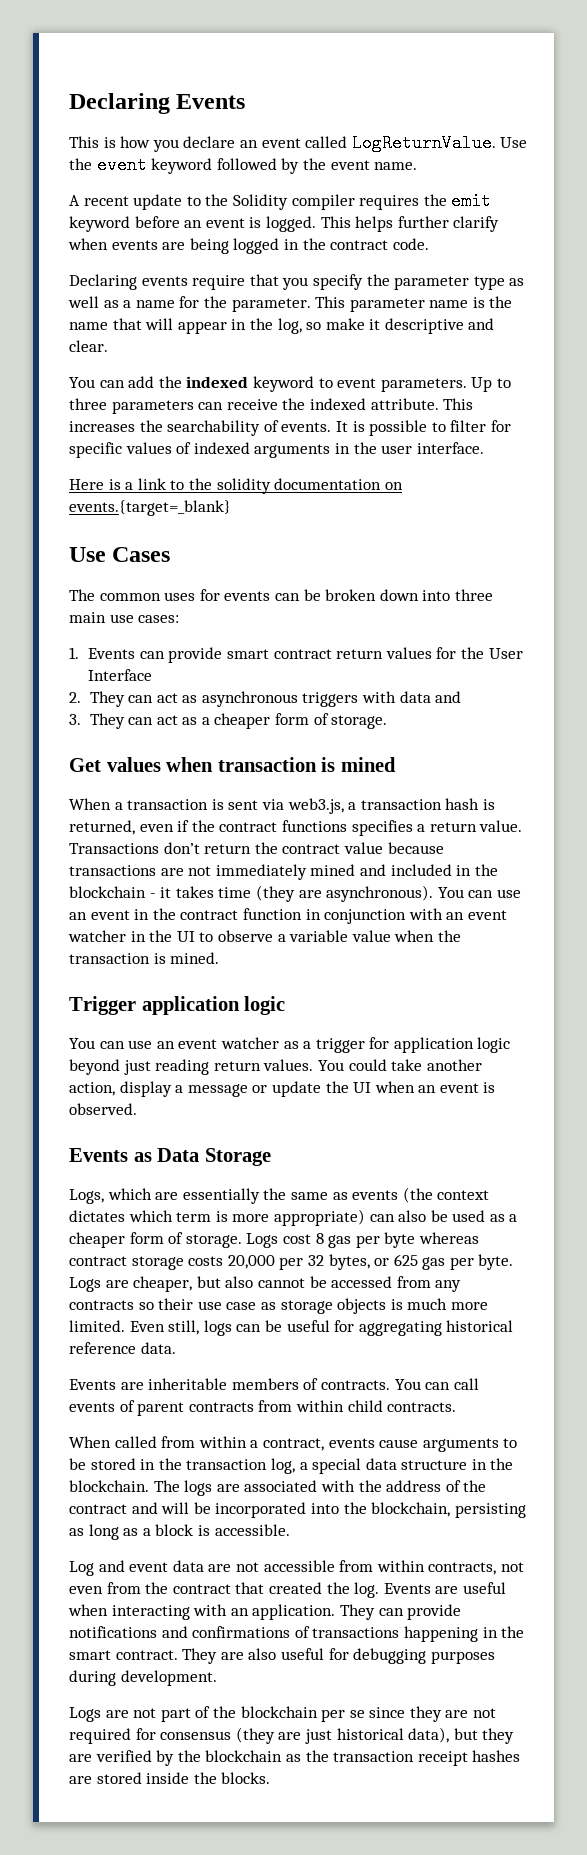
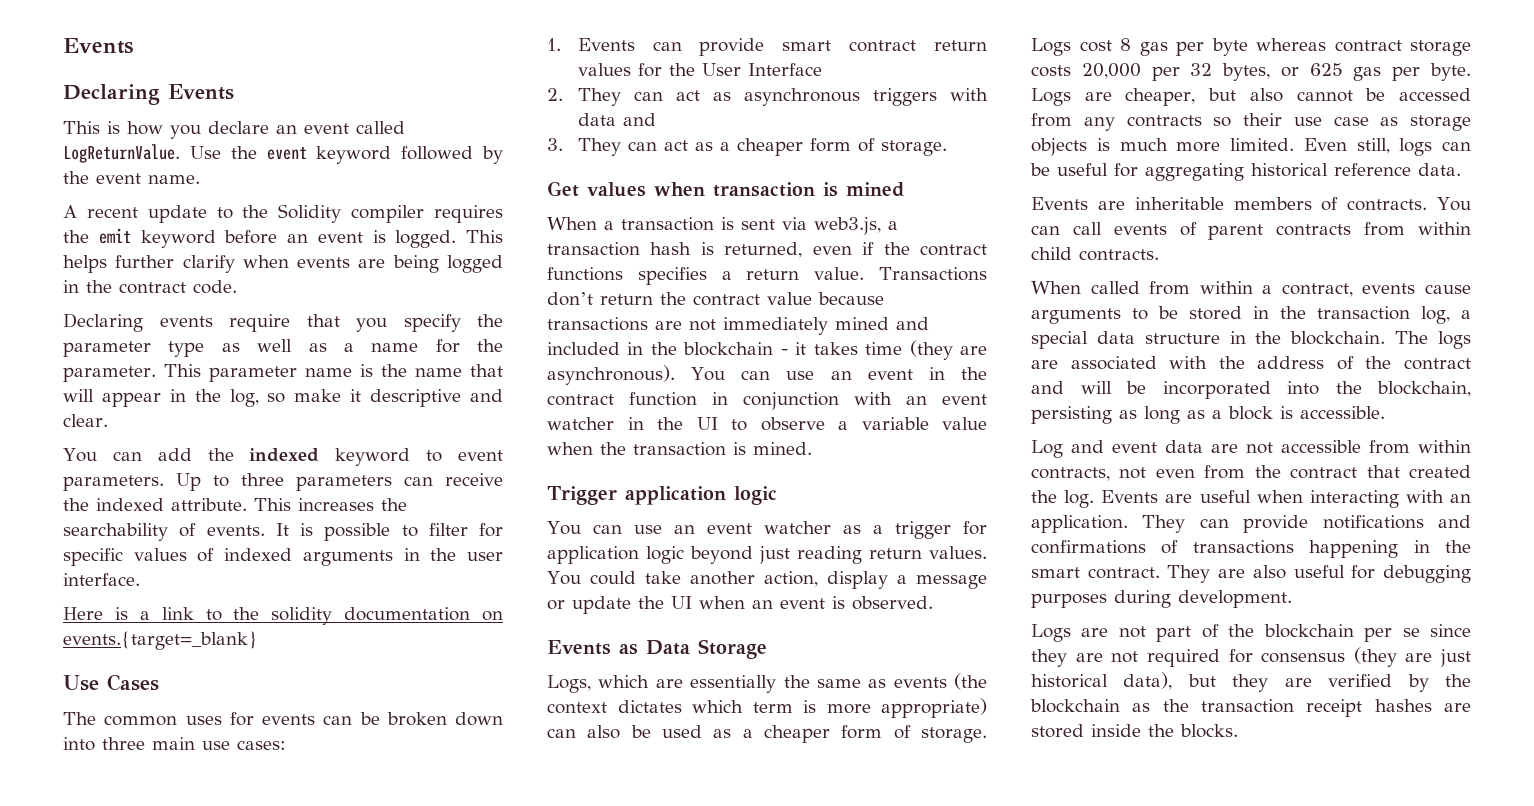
(69, 103) none -> [63,38,133,54] Events //

